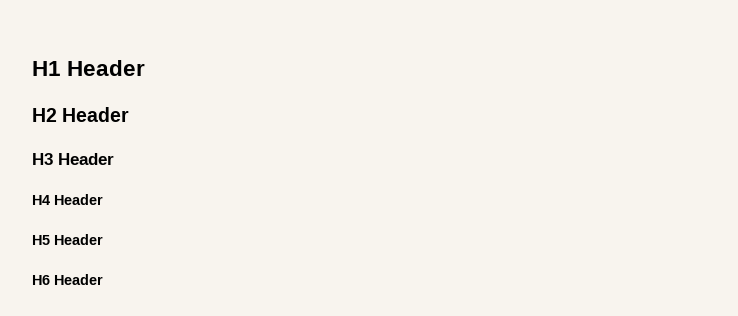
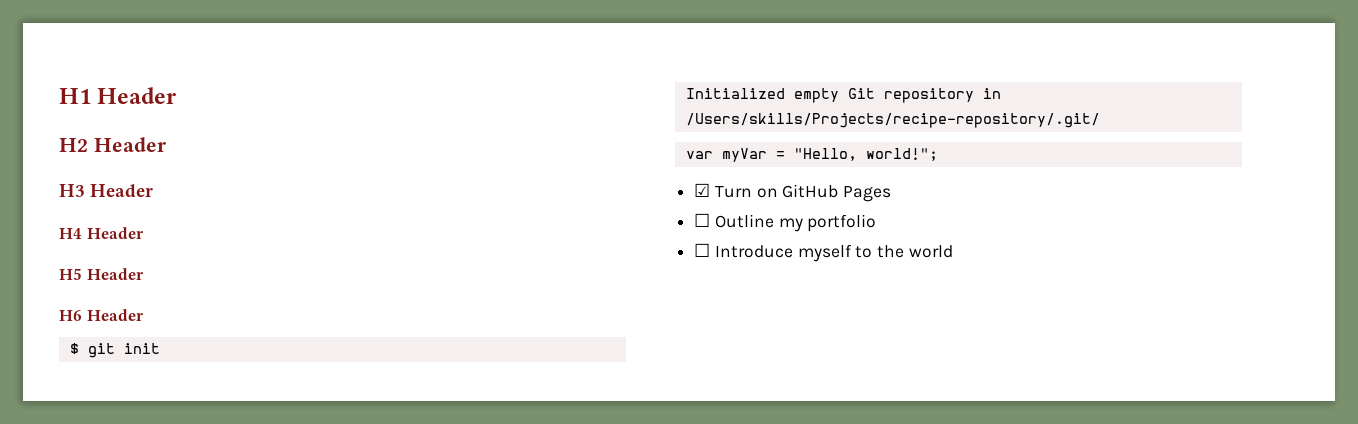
(103, 279) none -> [69,343,160,358] [685,88,1001,103] [685,113,1100,128] [685,148,938,162] [694,183,892,202] [694,213,877,232] [694,243,953,262] // $ git init // Initialized empty Git repository in /Users/skills/Projects/recipe-repository/.git/ // var myVar = "Hello, world!"; // ☑ Turn on GitHub Pages // ☐ Outline my portfolio // ☐ Introduce myself to the world

